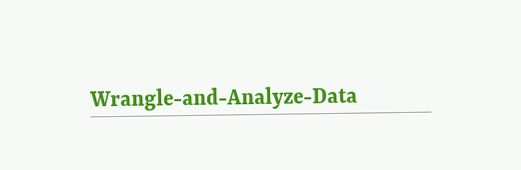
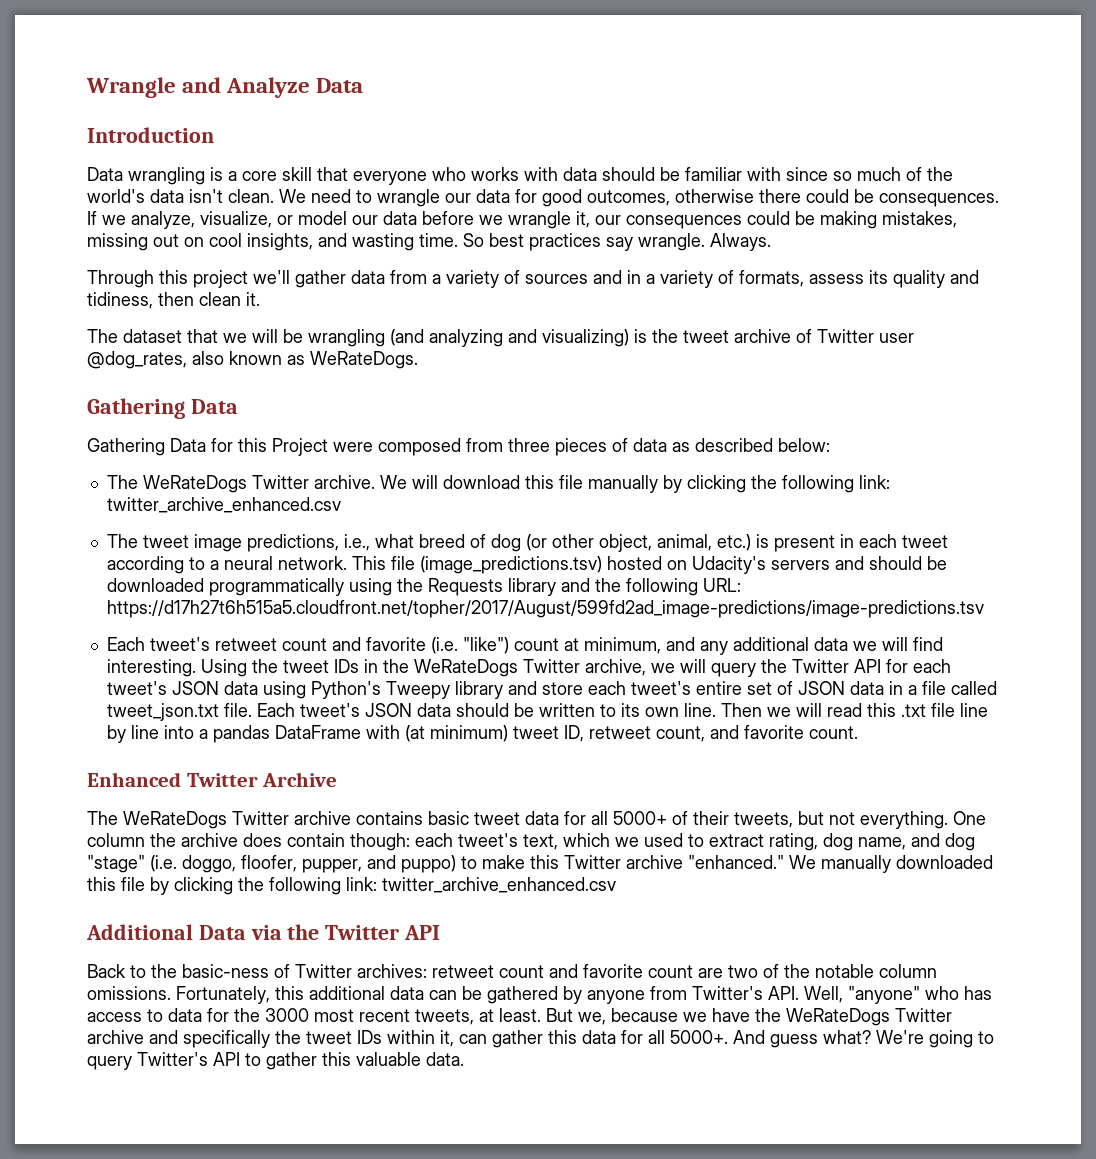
[89,85,358,112] Wrangle-and-Analyze-Data -> [86,77,364,98] [87,127,214,143] [87,167,953,185] [87,189,999,207] [87,211,957,229] [87,233,771,251] [87,270,979,288] [87,292,260,309] [87,329,914,347] [87,351,418,369] [87,398,238,419] [87,438,830,456] [106,475,890,493] [106,497,341,513] [106,534,948,552] [106,556,947,574] [106,578,741,596] [106,600,984,618] [106,637,943,655] [106,659,951,677] [106,681,997,699] [106,703,988,721] [106,725,858,743] [87,772,338,787] [87,811,986,829] [87,833,975,851] [87,855,993,873] [87,877,616,895] [86,924,441,940] [87,964,937,978] [87,986,992,1004] [87,1008,952,1026] [87,1030,994,1048] [87,1052,464,1070] Wrangle and Analyze Data // Introduction // Data wrangling is a core skill that everyone who works with data should be familiar with since so much of the world's data isn't clean. We need to wrangle our data for good outcomes, otherwise there could be consequences. If we analyze, visualize, or model our data before we wrangle it, our consequences could be making mistakes, missing out on cool insights, and wasting time. So best practices say wrangle. Always. // Through this project we'll gather data from a variety of sources and in a variety of formats, assess its quality and tidiness, then clean it. // The dataset that we will be wrangling (and analyzing and visualizing) is the tweet archive of Twitter user @dog_rates, also known as WeRateDogs. // Gathering Data // Gathering Data for this Project were composed from three pieces of data as described below: // The WeRateDogs Twitter archive. We will download this file manually by clicking the following link: twitter_archive_enhanced.csv // The tweet image predictions, i.e., what breed of dog (or other object, animal, etc.) is present in each tweet according to a neural network. This file (image_predictions.tsv) hosted on Udacity's servers and should be downloaded programmatically using the Requests library and the following URL: https://d17h27t6h515a5.cloudfront.net/topher/2017/August/599fd2ad_image-predictions/image-predictions.tsv // Each tweet's retweet count and favorite (i.e. "like") count at minimum, and any additional data we will find interesting. Using the tweet IDs in the WeRateDogs Twitter archive, we will query the Twitter API for each tweet's JSON data using Python's Tweepy library and store each tweet's entire set of JSON data in a file called tweet_json.txt file. Each tweet's JSON data should be written to its own line. Then we will read this .txt file line by line into a pandas DataFrame with (at minimum) tweet ID, retweet count, and favorite count. // Enhanced Twitter Archive // The WeRateDogs Twitter archive contains basic tweet data for all 5000+ of their tweets, but not everything. One column the archive does contain though: each tweet's text, which we used to extract rating, dog name, and dog "stage" (i.e. doggo, floofer, pupper, and puppo) to make this Twitter archive "enhanced." We manually downloaded this file by clicking the following link: twitter_archive_enhanced.csv // Additional Data via the Twitter API // Back to the basic-ness of Twitter archives: retweet count and favorite count are two of the notable column omissions. Fortunately, this additional data can be gathered by anyone from Twitter's API. Well, "anyone" who has access to data for the 3000 most recent tweets, at least. But we, because we have the WeRateDogs Twitter archive and specifically the tweet IDs within it, can gather this data for all 5000+. And guess what? We're going to query Twitter's API to gather this valuable data.

